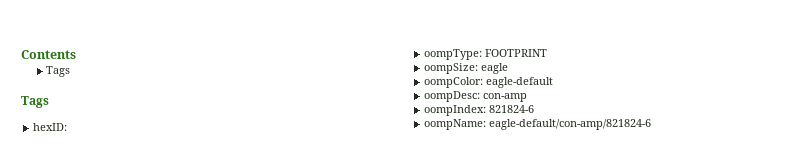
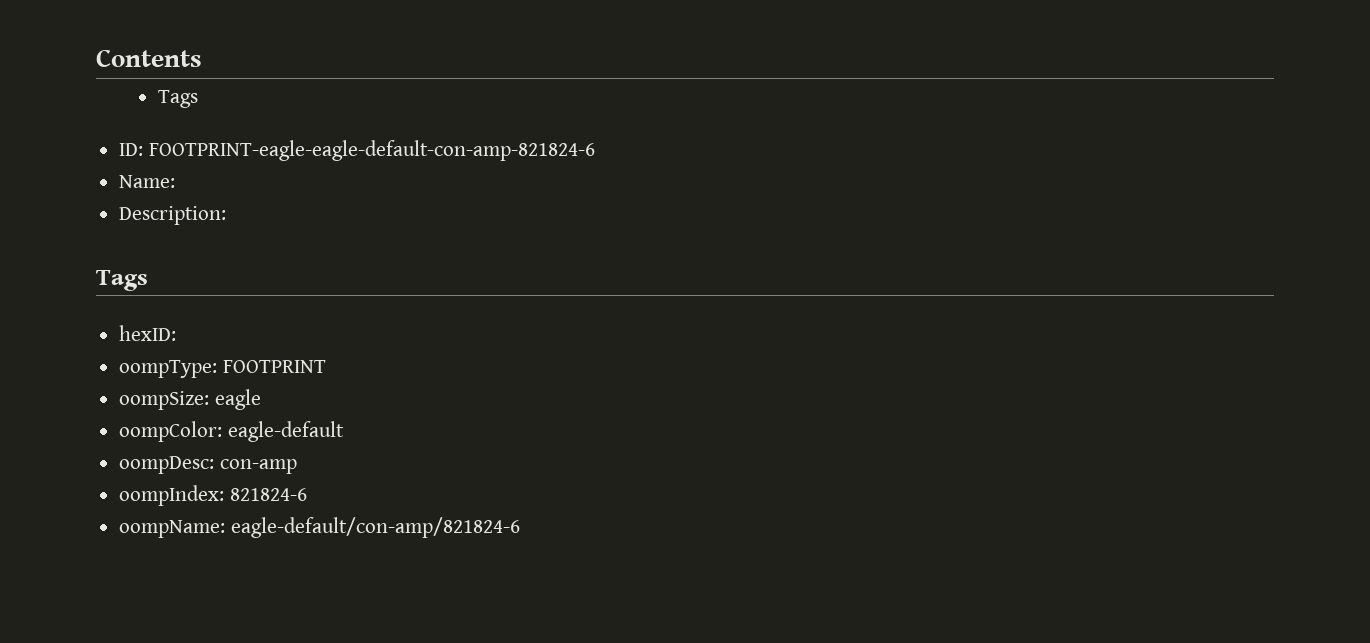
(71, 71) none -> [119,140,595,161] [119,175,176,188] [119,206,227,225] // ID: FOOTPRINT-eagle-eagle-default-con-amp-821824-6 // Name: // Description:

